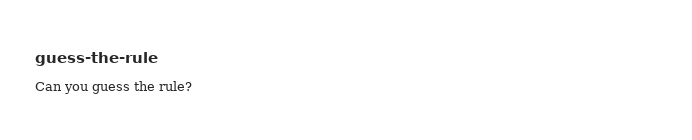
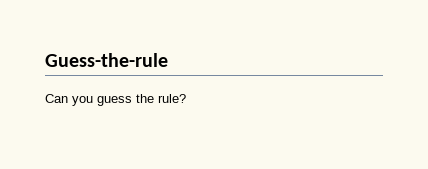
[35,52,158,66] guess-the-rule -> [45,53,168,67] Guess-the-rule

